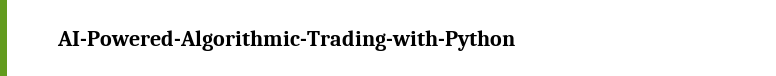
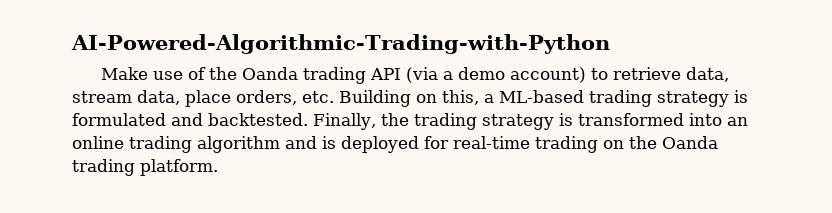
(515, 40) none -> [101,67,730,84] [72,90,748,107] [72,113,748,130] [72,136,718,153] [72,159,218,176] // Make use of the Oanda trading API (via a demo account) to retrieve data, stream data, place orders, etc. Building on this, a ML-based trading strategy is formulated and backtested. Finally, the trading strategy is transformed into an online trading algorithm and is deployed for real-time trading on the Oanda trading platform.

